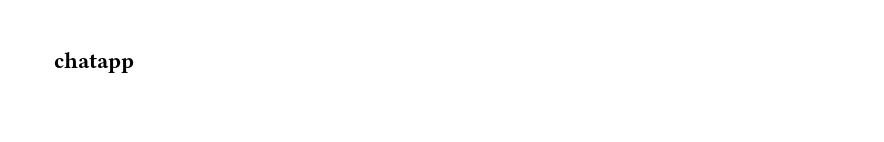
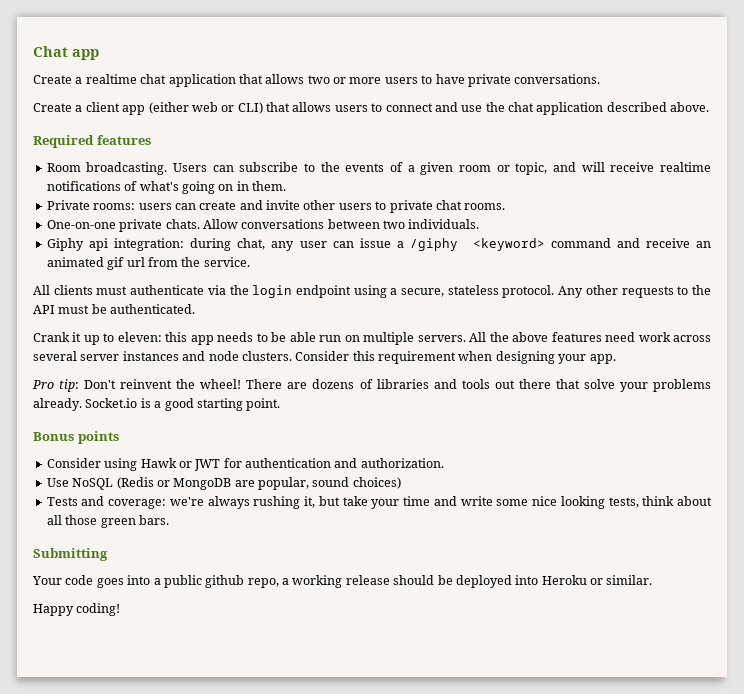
[54,52,134,73] chatapp -> [33,46,99,60] [33,74,601,87] [33,102,710,115] [33,135,151,148] [46,162,711,175] [46,181,286,194] [46,200,506,213] [46,219,480,232] [46,238,712,251] [46,257,250,270] [33,285,712,298] [33,304,196,314] [33,332,712,345] [33,351,616,364] [32,379,711,392] [33,398,281,411] [33,431,119,444] [46,458,444,471] [46,477,401,490] [46,496,712,509] [46,515,169,528] [33,548,108,561] [32,575,653,588] [33,603,121,616] Chat app // Create a realtime chat application that allows two or more users to have private conversations. // Create a client app (either web or CLI) that allows users to connect and use the chat application described above. // Required features // Room broadcasting. Users can subscribe to the events of a given room or topic, and will receive realtime notifications of what's going on in them. // Private rooms: users can create and invite other users to private chat rooms. // One-on-one private chats. Allow conversations between two individuals. // Giphy api integration: during chat, any user can issue a /giphy <keyword> command and receive an animated gif url from the service. // All clients must authenticate via the login endpoint using a secure, stateless protocol. Any other requests to the API must be authenticated. // Crank it up to eleven: this app needs to be able run on multiple servers. All the above features need work across several server instances and node clusters. Consider this requirement when designing your app. // Pro tip: Don't reinvent the wheel! There are dozens of libraries and tools out there that solve your problems already. Socket.io is a good starting point. // Bonus points // Consider using Hawk or JWT for authentication and authorization. // Use NoSQL (Redis or MongoDB are popular, sound choices) // Tests and coverage: we're always rushing it, but take your time and write some nice looking tests, think about all those green bars. // Submitting // Your code goes into a public github repo, a working release should be deployed into Heroku or similar. // Happy coding!

